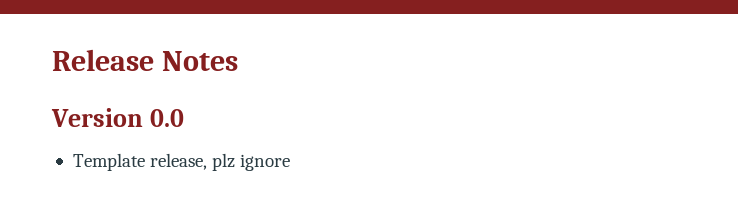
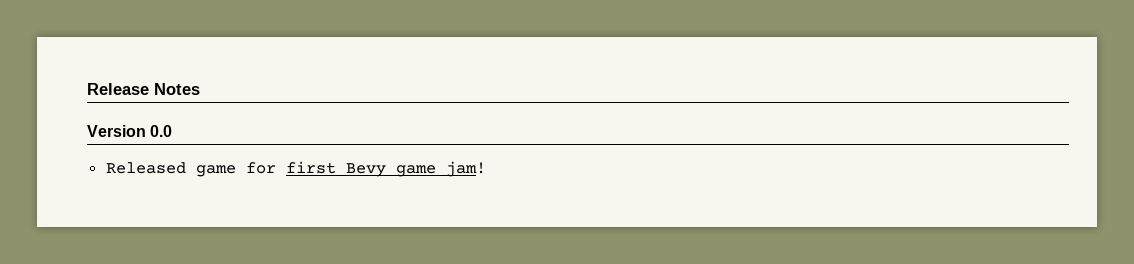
[72,153,291,171] Template release, plz ignore -> [105,161,486,177] Released game for first Bevy game jam!

